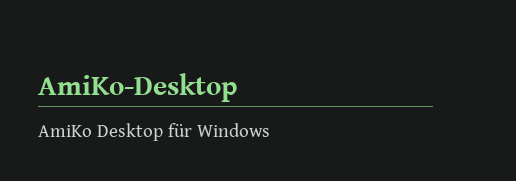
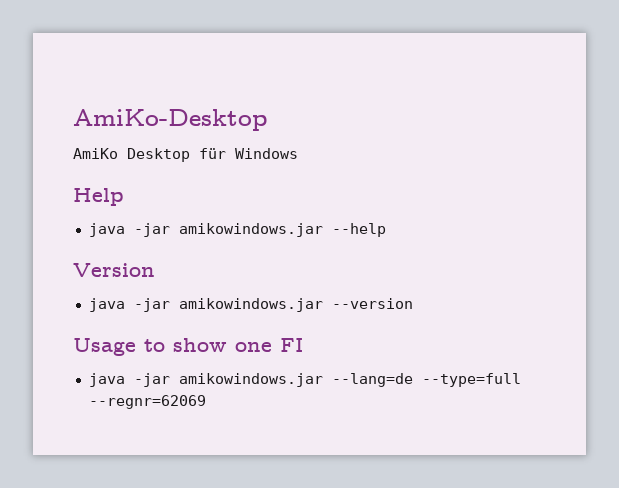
(270, 130) none -> [73,188,124,206] [88,223,386,237] [73,263,155,277] [88,298,413,312] [73,338,303,356] [88,373,521,387] [88,395,206,409] // Help // java -jar amikowindows.jar --help // Version // java -jar amikowindows.jar --version // Usage to show one FI // java -jar amikowindows.jar --lang=de --type=full --regnr=62069

